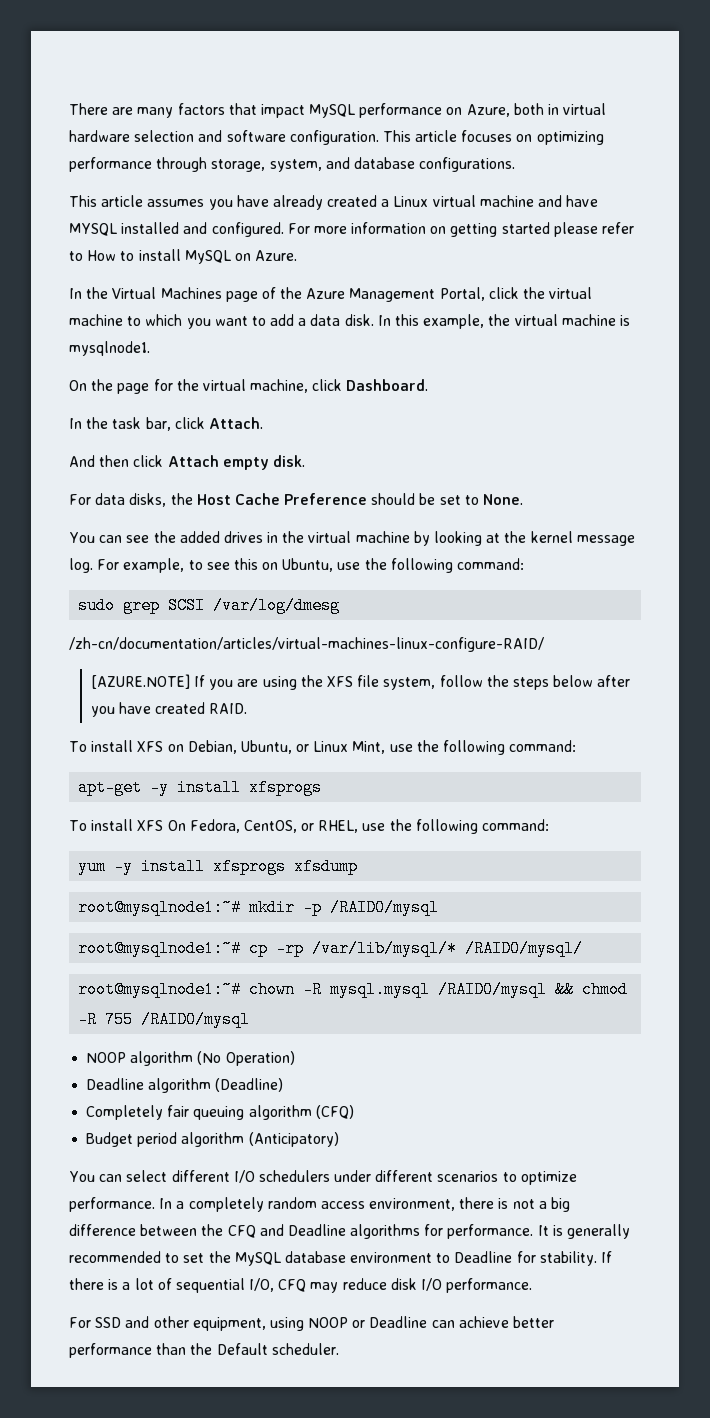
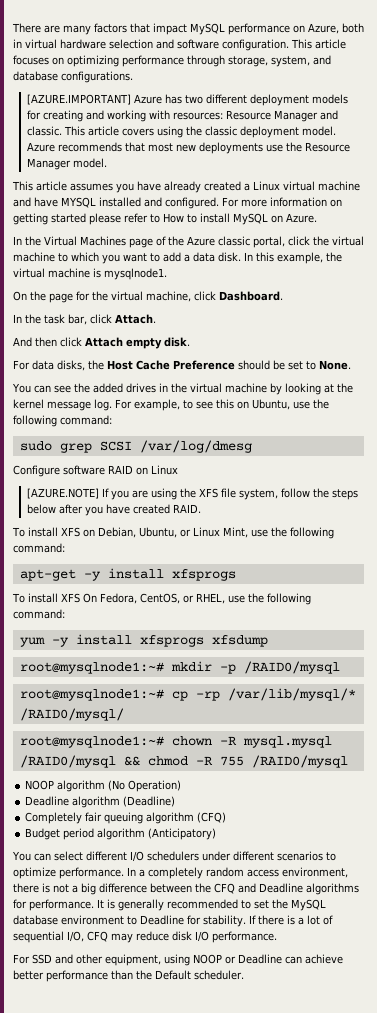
(516, 164) none -> [27,94,349,106] [27,110,339,122] [27,126,337,138] [27,142,351,154] [27,158,108,170] // [AZURE.IMPORTANT] Azure has two different deployment models for creating and working with resources: Resource Manager and classic. This article covers using the classic deployment model. Azure recommends that most new deployments use the Resource Manager model.
[349,287,485,302] Management Portal, -> [218,236,285,248] classic portal,
[69,637,544,652] /zh-cn/documentation/articles/virtual-machines-linux-configure-RAID/ -> [13,465,178,477] Configure software RAID on Linux

